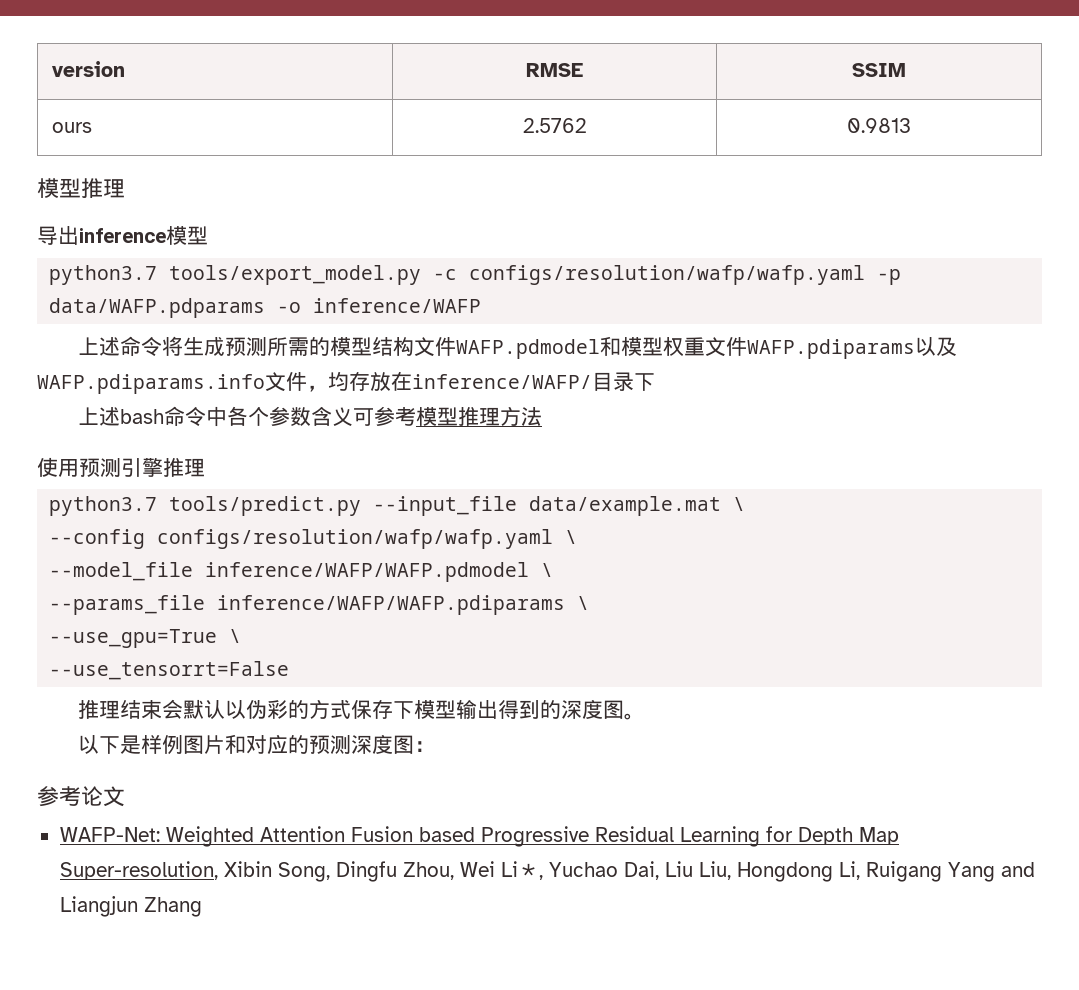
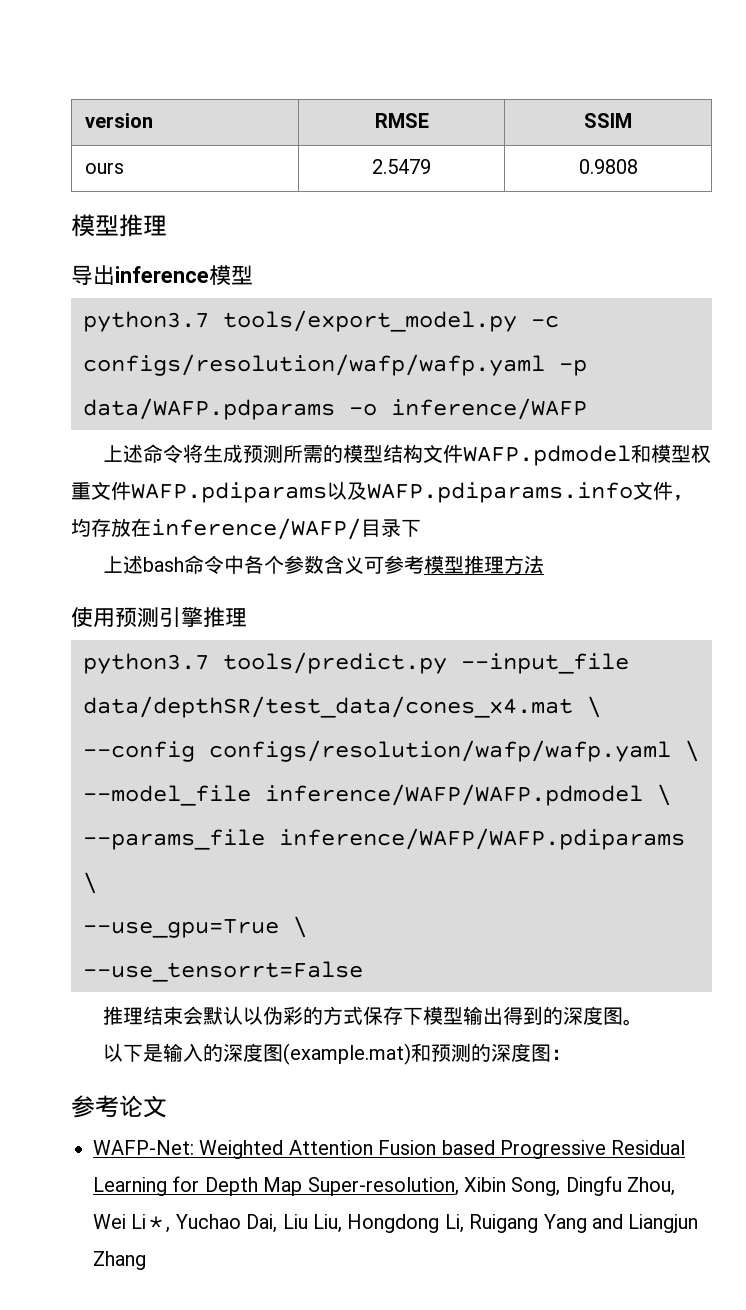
[522,118,587,133] [847,118,911,133] 2.5762 | 0.9813 -> [372,159,431,174] [578,159,638,174] 2.5479 | 0.9808
[529,496,722,516] data/example.mat -> [83,696,573,718] data/depthSR/test_data/cones_x4.mat
[141,734,352,755] 样例图片和对应的预测 -> [162,1043,491,1065] 输入的深度图(example.mat)和预测的

